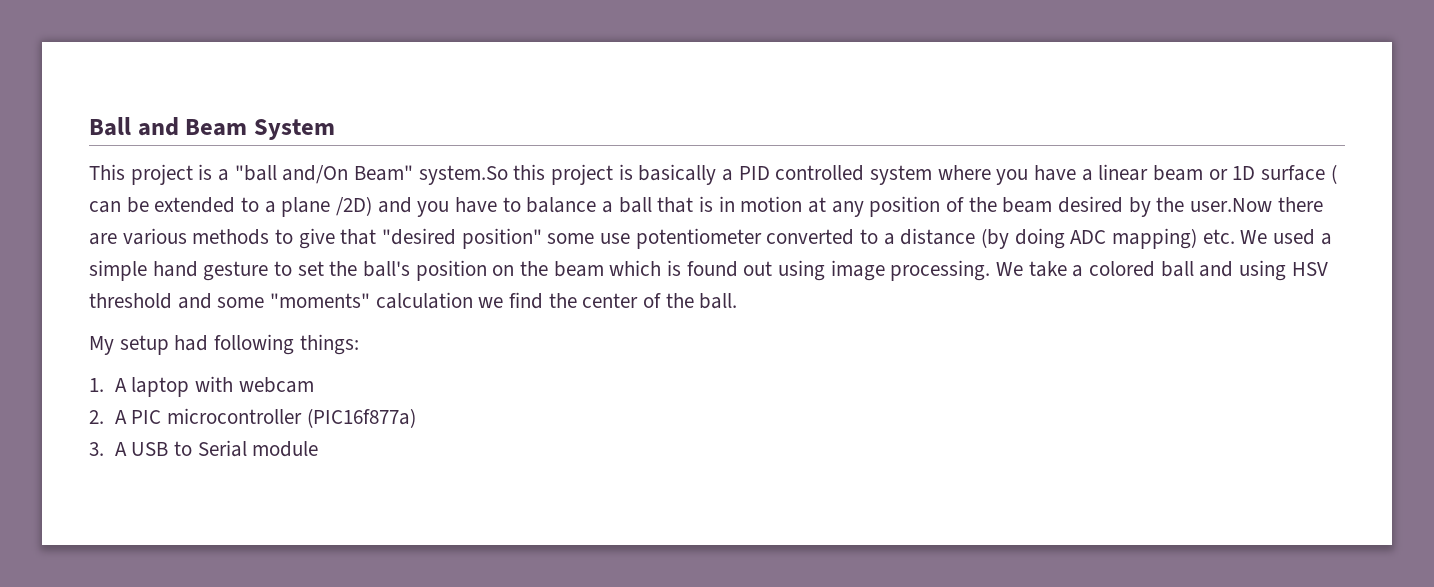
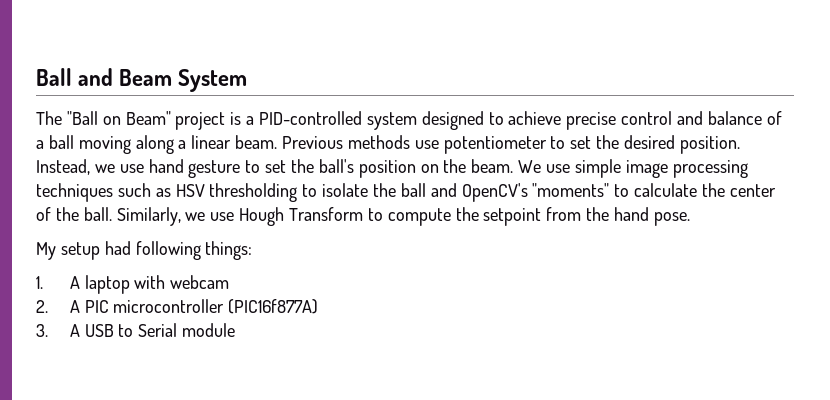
[89,164,1337,185] [89,196,1323,217] [89,228,1332,249] [89,260,147,281] This project is a "ball and/On Beam" system.So this project is basically a PID controlled system where you have a linear beam or 1D surface ( can be extended to a plane /2D) and you have to balance a ball that is in motion at any position of the beam desired by the user.Now there are various methods to give that "desired position" some use potentiometer converted to a distance (by doing ADC mapping) etc. We used a simple -> [36,111,782,130] [36,135,740,154] [36,159,144,175] The "Ball on Beam" project is a PID-controlled system designed to achieve precise control and balance of a ball moving along a linear beam. Previous methods use potentiometer to set the desired position. Instead, we use
[553,260,1328,281] [89,292,544,309] beam which is found out using image processing. We take a colored ball and using HSV threshold and some "moments" calculation we find -> [471,159,748,178] [36,183,698,202] beam. We use simple image processing techniques such as HSV thresholding to isolate the ball and OpenCV's "moments" to calculate
(738, 301) none -> [116,207,690,226] Similarly, we use Hough Transform to compute the setpoint from the hand pose.
[306,408,416,428] (PIC16f877a) -> [228,299,319,314] (PIC16f877A)

